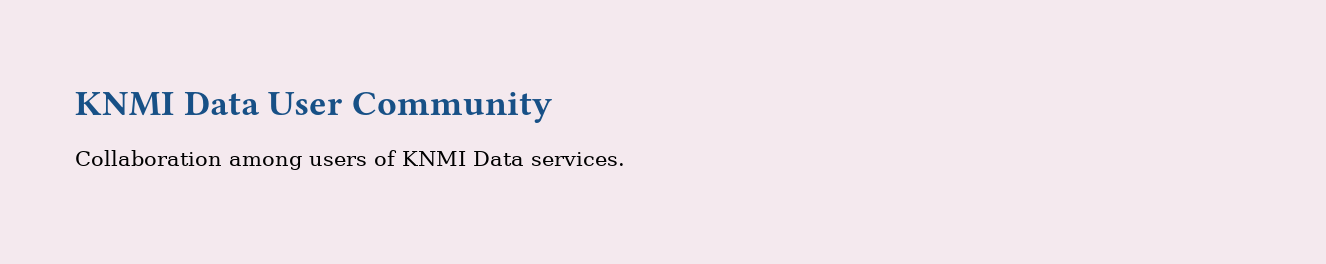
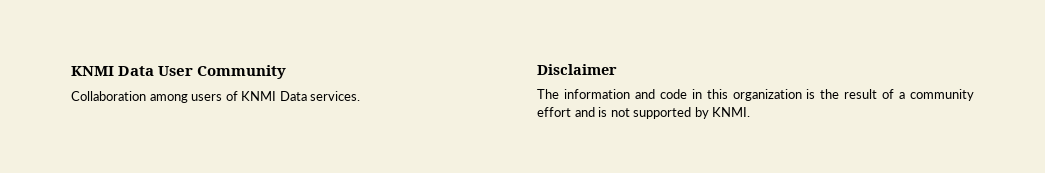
(625, 159) none -> [537,64,617,75] [537,89,975,101] [537,107,751,119] // Disclaimer // The information and code in this organization is the result of a community effort and is not supported by KNMI.

